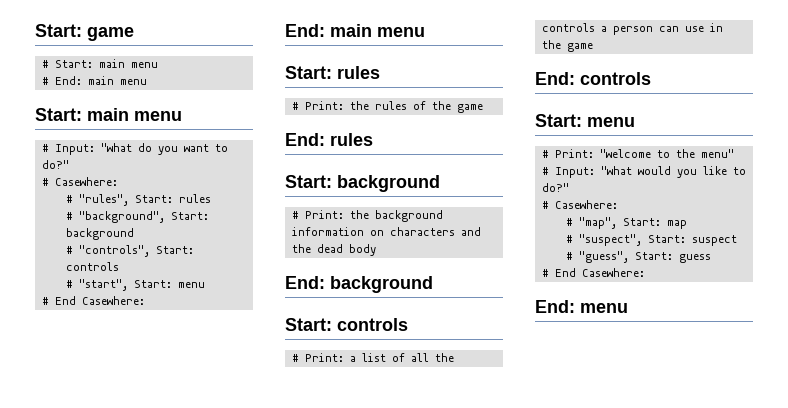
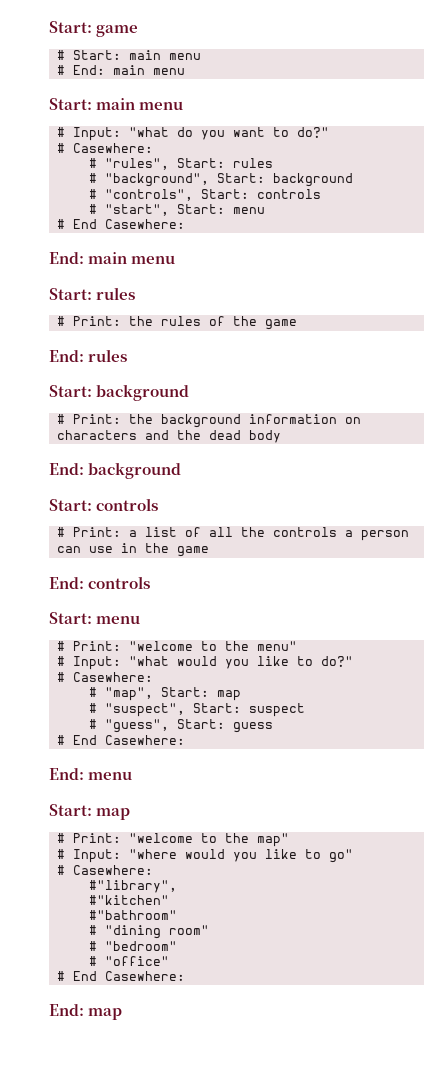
(628, 308) none -> [49,804,131,820] [56,833,289,847] [56,849,353,863] [56,865,153,875] [88,880,177,893] [88,895,169,905] [88,910,177,920] [88,925,209,939] [88,941,177,951] [88,956,169,966] [56,971,185,981] [49,1004,123,1020] // Start: map // # Print: "welcome to the map" // # Input: "where would you like to go" // # Casewhere: // #"library", // #"kitchen" // #"bathroom" // # "dining room" // # "bedroom" // # "office" // # End Casewhere: // End: map

